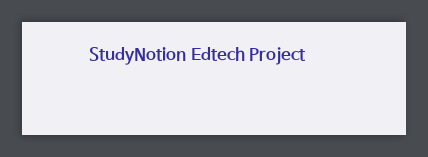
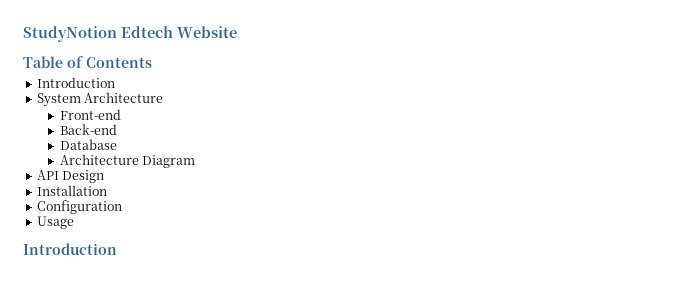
[249,47,307,65] Project -> [177,26,237,38] [23,56,152,68] [36,77,115,88] [36,92,164,107] [59,109,121,120] [59,124,117,135] [59,139,117,150] [59,154,196,168] [36,170,105,183] [36,185,107,196] [36,200,122,214] [36,216,74,229] [23,243,117,255] Website // Table of Contents // Introduction // System Architecture // Front-end // Back-end // Database // Architecture Diagram // API Design // Installation // Configuration // Usage // Introduction

